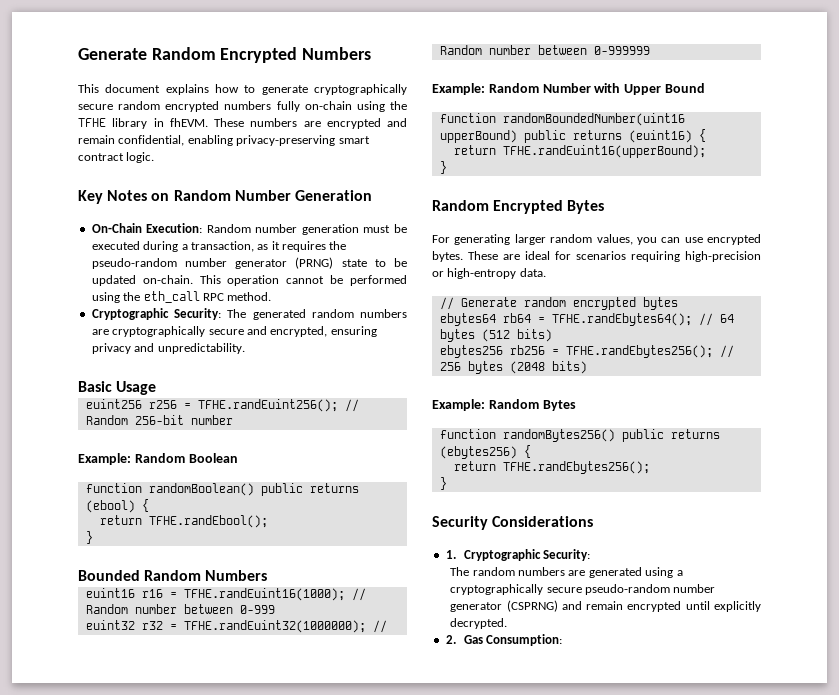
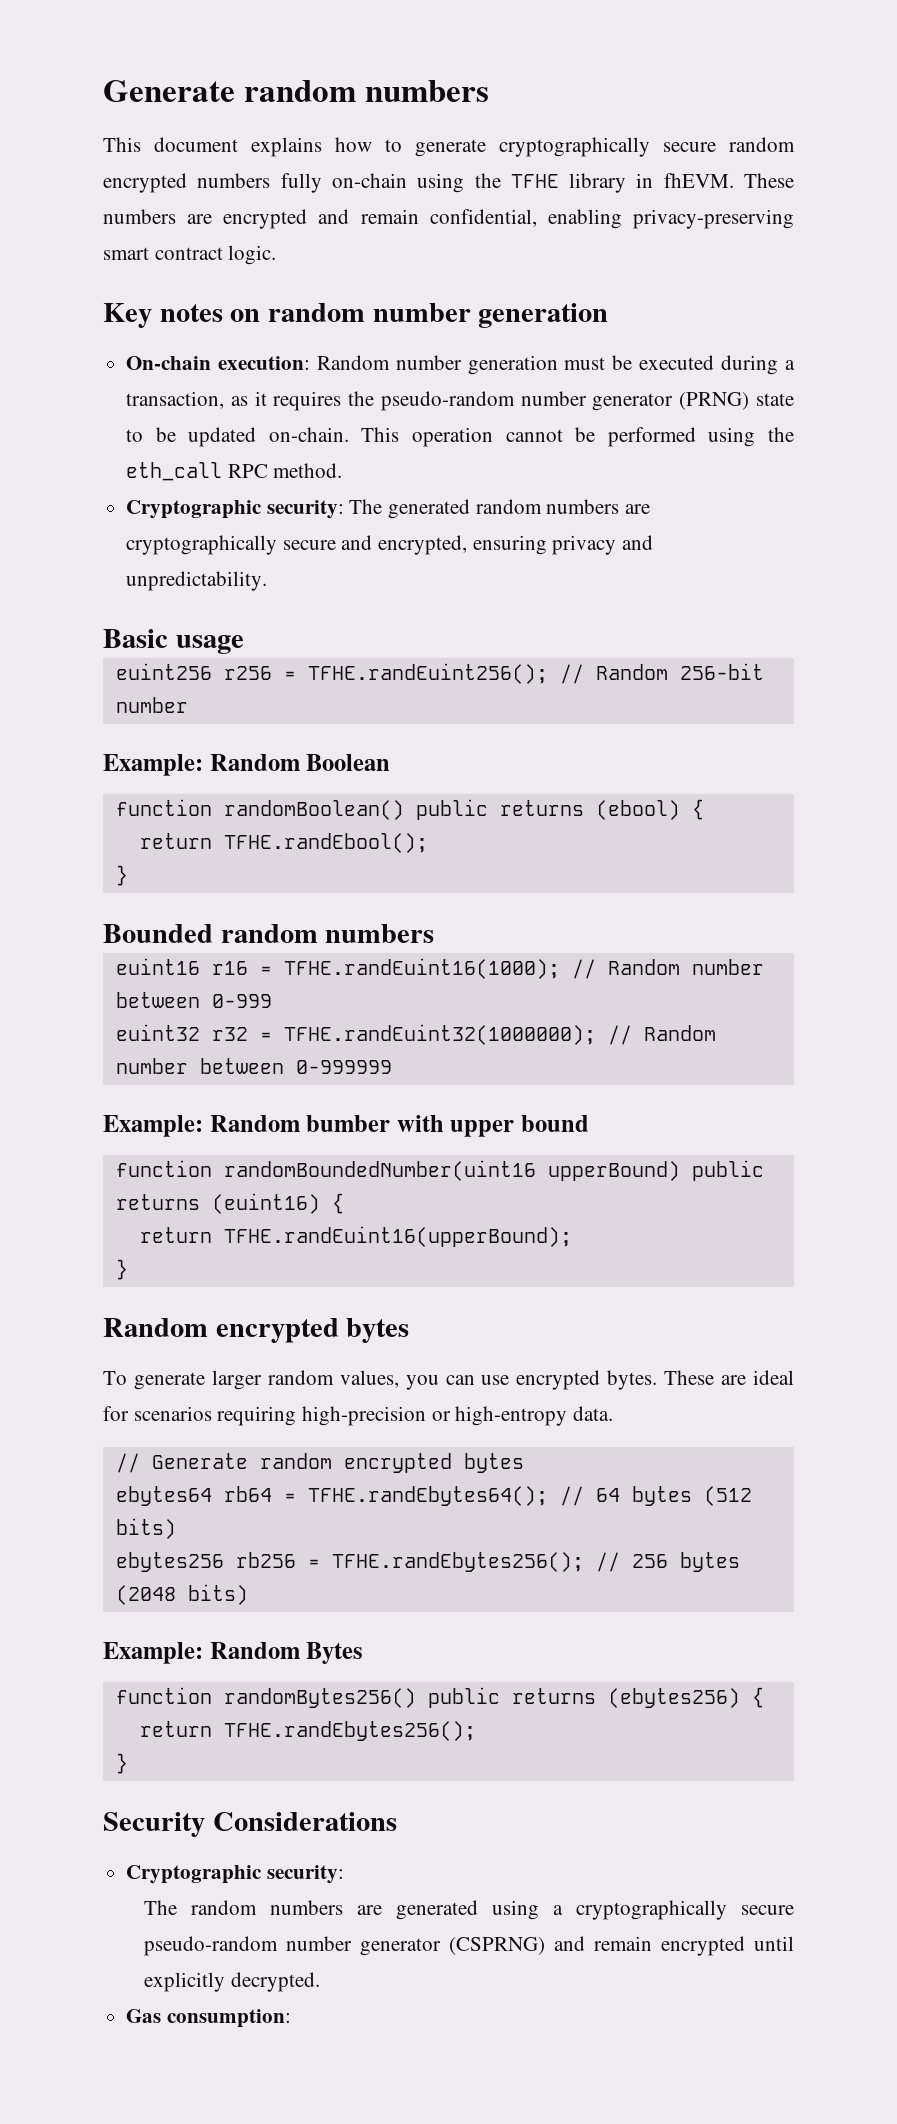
[78,47,372,63] Generate Random Encrypted Numbers -> [103,80,489,102] Generate random numbers
[107,190,372,201] [91,223,203,233] Notes on Random Number Generation // On-Chain Execution: -> [159,303,609,328] [126,356,310,370] notes on random number generation // On-chain execution:
[174,308,221,320] Security: -> [266,500,344,519] security:
[116,381,157,395] Usage -> [175,635,244,654] usage
[144,570,268,581] Random Numbers -> [220,924,435,943] random numbers
[542,83,705,95] Number with Upper Bound -> [306,1115,590,1137] bumber with upper bound
[493,200,605,214] [432,234,511,245] Encrypted Bytes // For generating -> [215,1318,410,1343] [103,1371,205,1390] encrypted bytes // To generate
[445,549,591,561] 1. Cryptographic Security: -> [126,1865,344,1884] Cryptographic security:
[445,634,563,646] 2. Gas Consumption: -> [126,2009,291,2028] Gas consumption:

